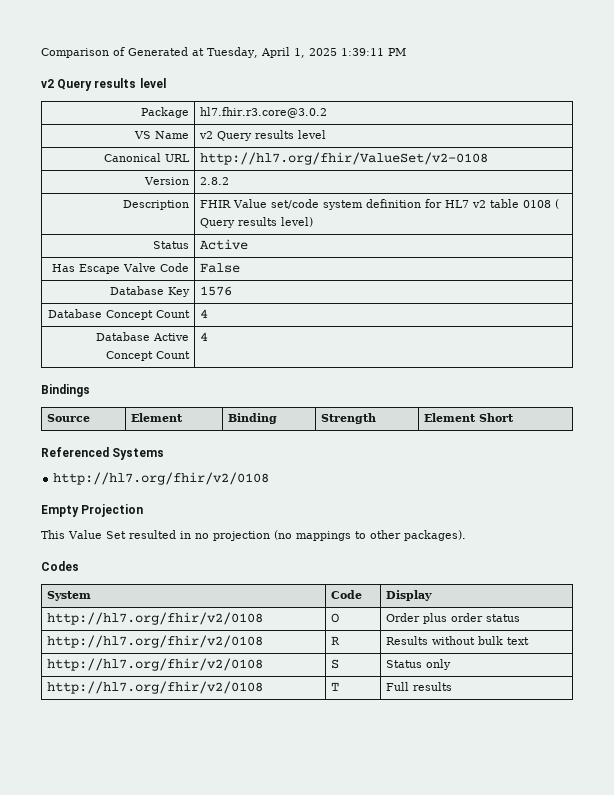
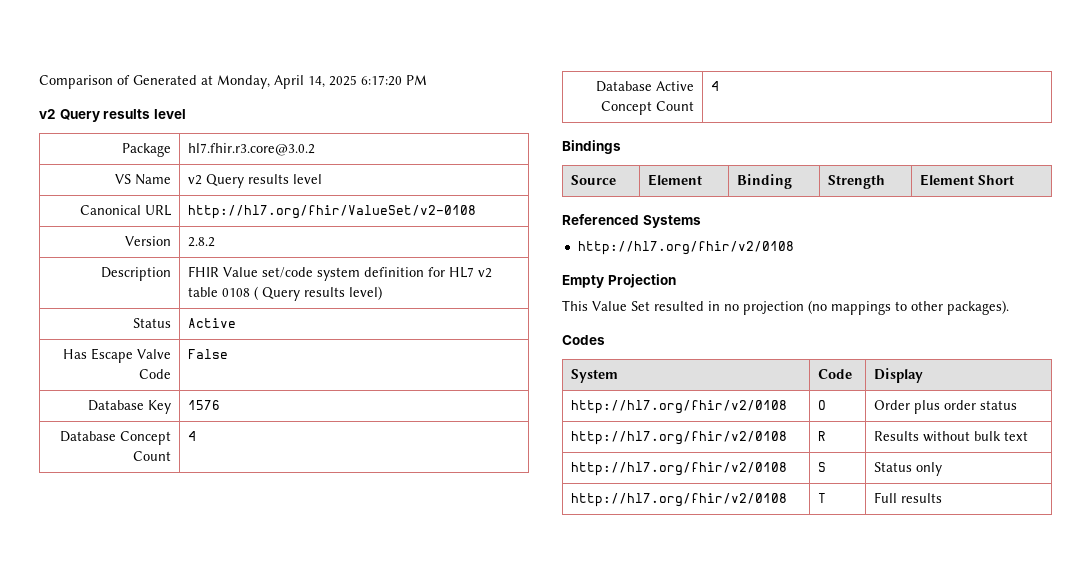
[207,47,384,58] Tuesday, April 1, 2025 1:39:11 -> [217,75,402,89] Monday, April 14, 2025 6:17:20

